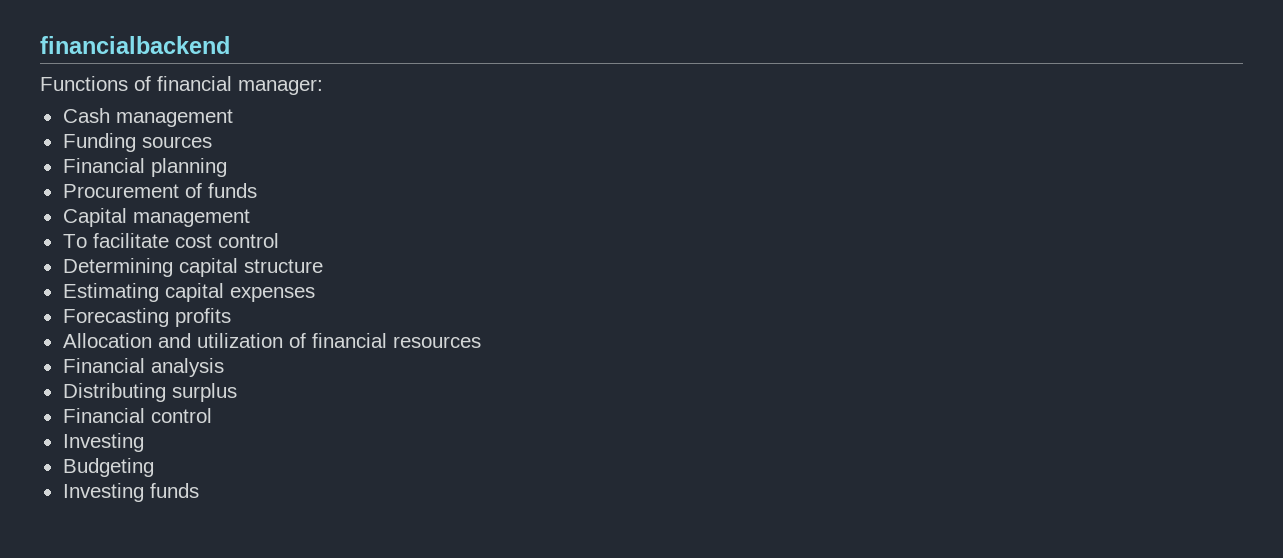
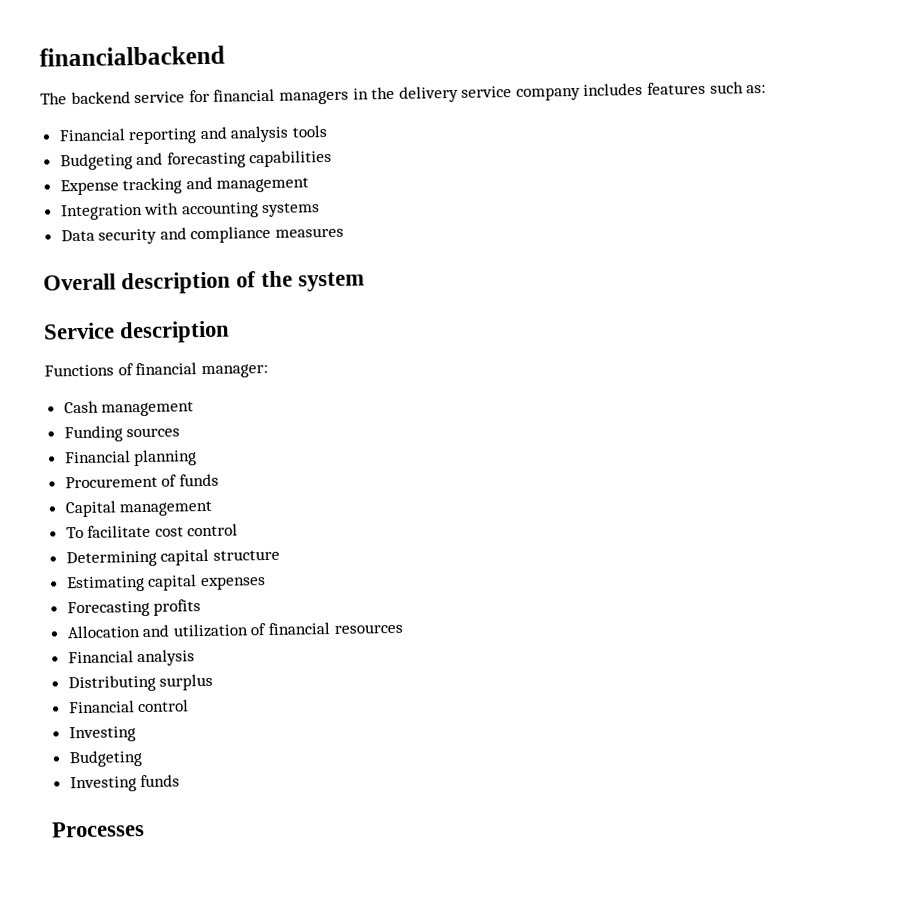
(230, 45) none -> [40,81,767,105] [58,124,328,145] [59,149,333,171] [59,176,310,196] [60,202,321,221] [60,225,345,245] [43,270,366,295] [43,320,231,344] // The backend service for financial managers in the delivery service company includes features such as: // Financial reporting and analysis tools // Budgeting and forecasting capabilities // Expense tracking and management // Integration with accounting systems // Data security and compliance measures // Overall description of the system // Service description
(199, 490) none -> [51,821,145,838] // Processes

